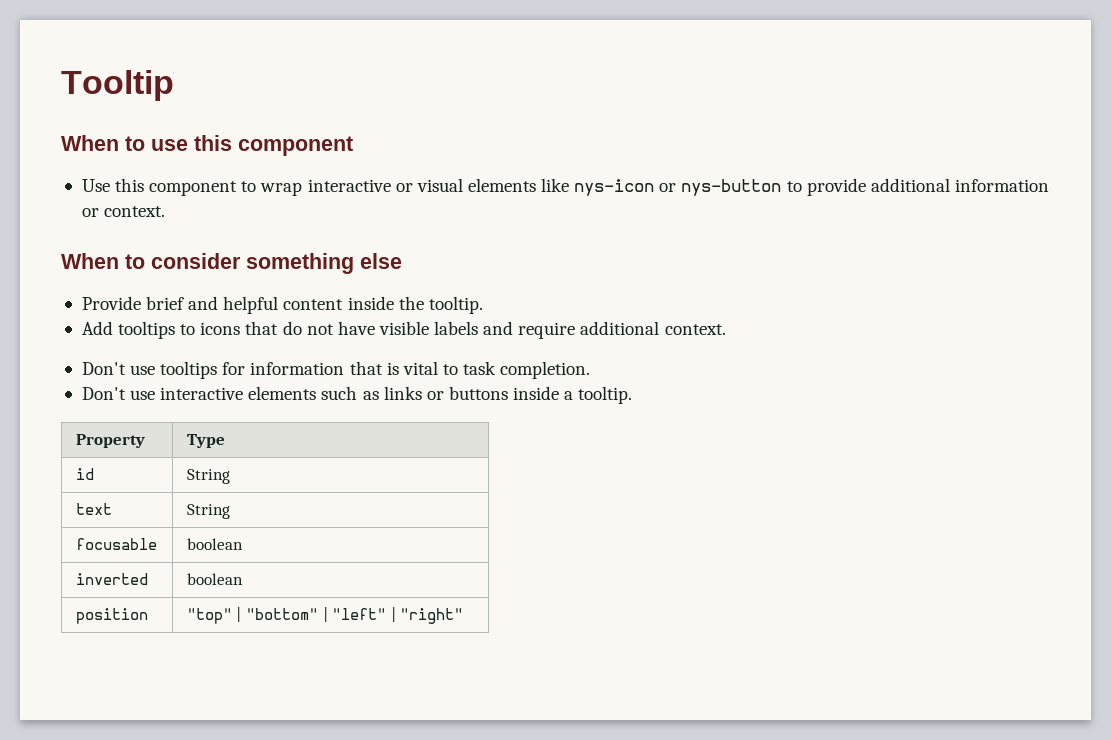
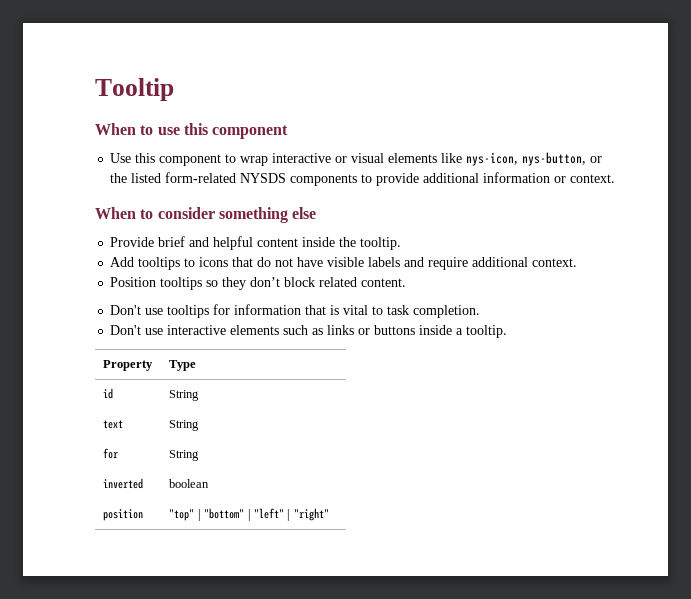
[574,179,782,196] nys-icon or nys-button -> [466,152,603,166] [110,172,358,186] nys-icon, nys-button, or the listed form-related NYSDS components
(726, 329) none -> [110,277,407,290] // Position tooltips so they don’t block related content.
[75,538,157,550] [186,538,243,550] focusable | boolean -> [103,448,119,459] [169,450,200,461] for | String

